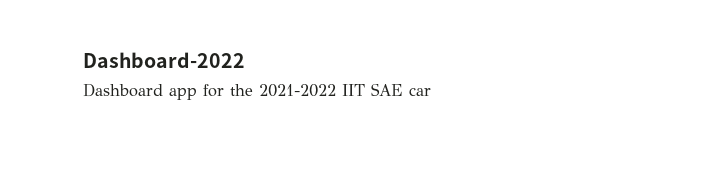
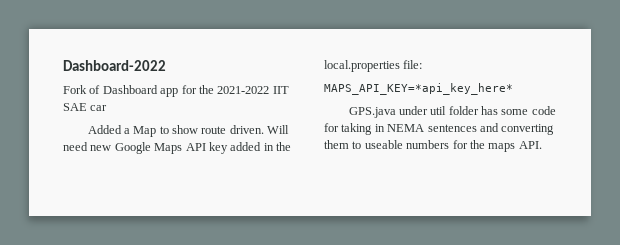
(245, 60) none -> [63,85,101,94] Fork of
(431, 91) none -> [87,125,290,137] [63,142,291,154] [324,60,423,72] [324,83,513,95] [348,106,556,118] [324,123,555,135] [324,140,542,152] // Added a Map to show route driven. Will need new Google Maps API key added in the local.properties file: // MAPS_API_KEY=*api_key_here* // GPS.java under util folder has some code for taking in NEMA sentences and converting them to useable numbers for the maps API.

